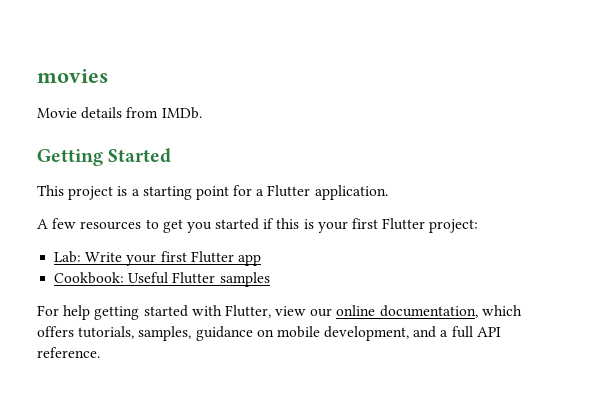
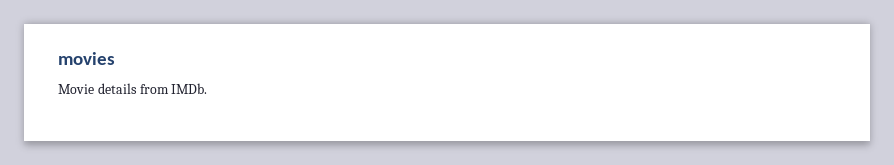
[37,148,172,166] [37,185,388,200] [37,218,479,233] [54,251,261,266] [54,272,270,287] [37,305,522,320] [37,326,501,341] [37,347,100,358] // Getting Started // This project is a starting point for a Flutter application. // A few resources to get you started if this is your first Flutter project: // Lab: Write your first Flutter app // Cookbook: Useful Flutter samples // For help getting started with Flutter, view our online documentation, which offers tutorials, samples, guidance on mobile development, and a full API reference. -> (208, 88) none

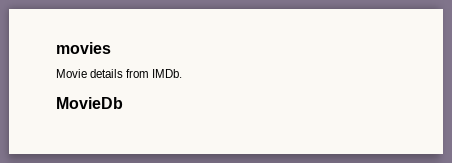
(208, 88) none -> [56,97,123,109] // MovieDb

